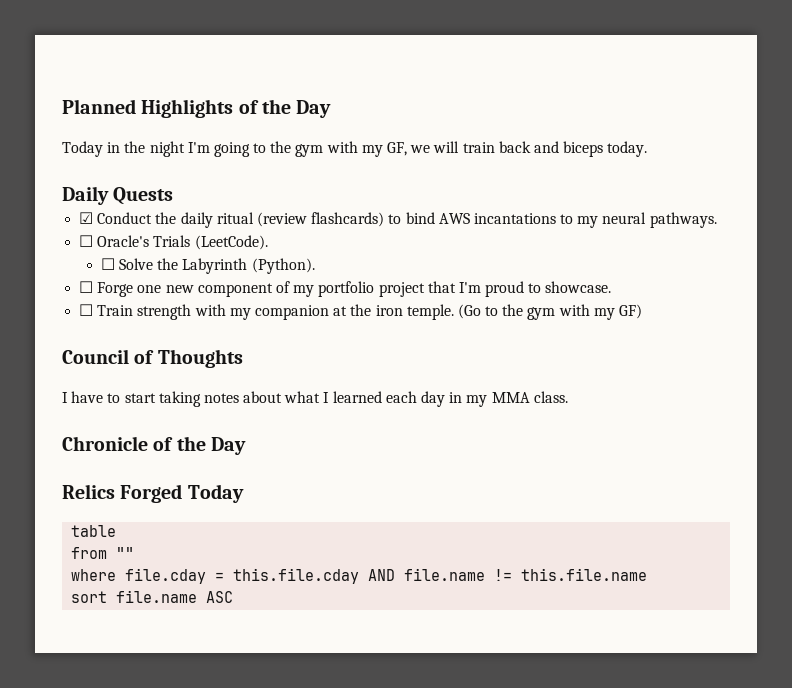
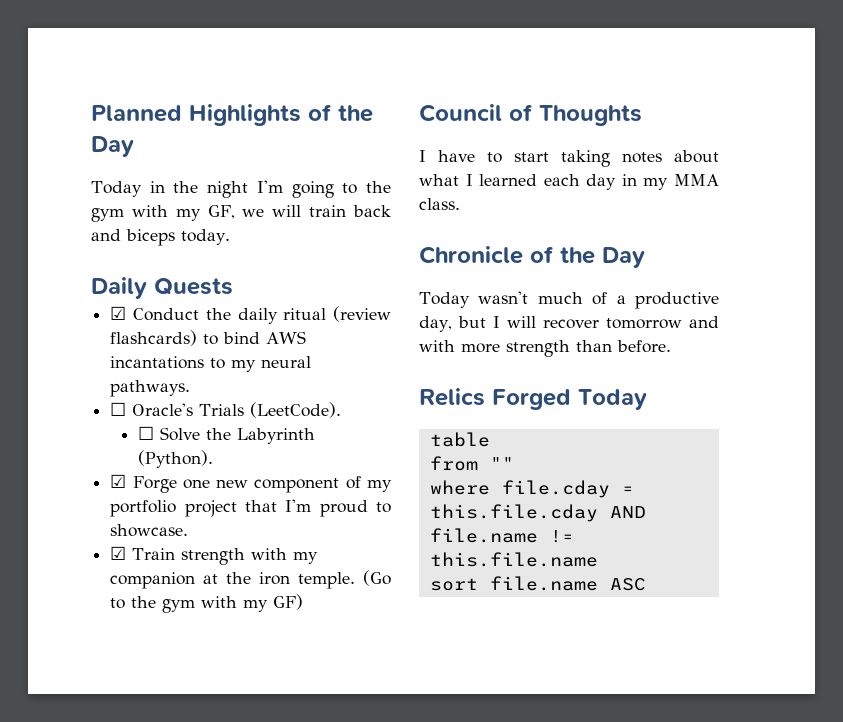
[79,281,94,293] ☐ -> [110,474,127,488] ☑
[79,304,94,316] ☐ -> [110,546,127,560] ☑
(246, 446) none -> [419,291,719,309] [419,316,719,332] [419,340,671,357] // Today wasn't much of a productive day, but I will recover tomorrow and with more strength than before.

